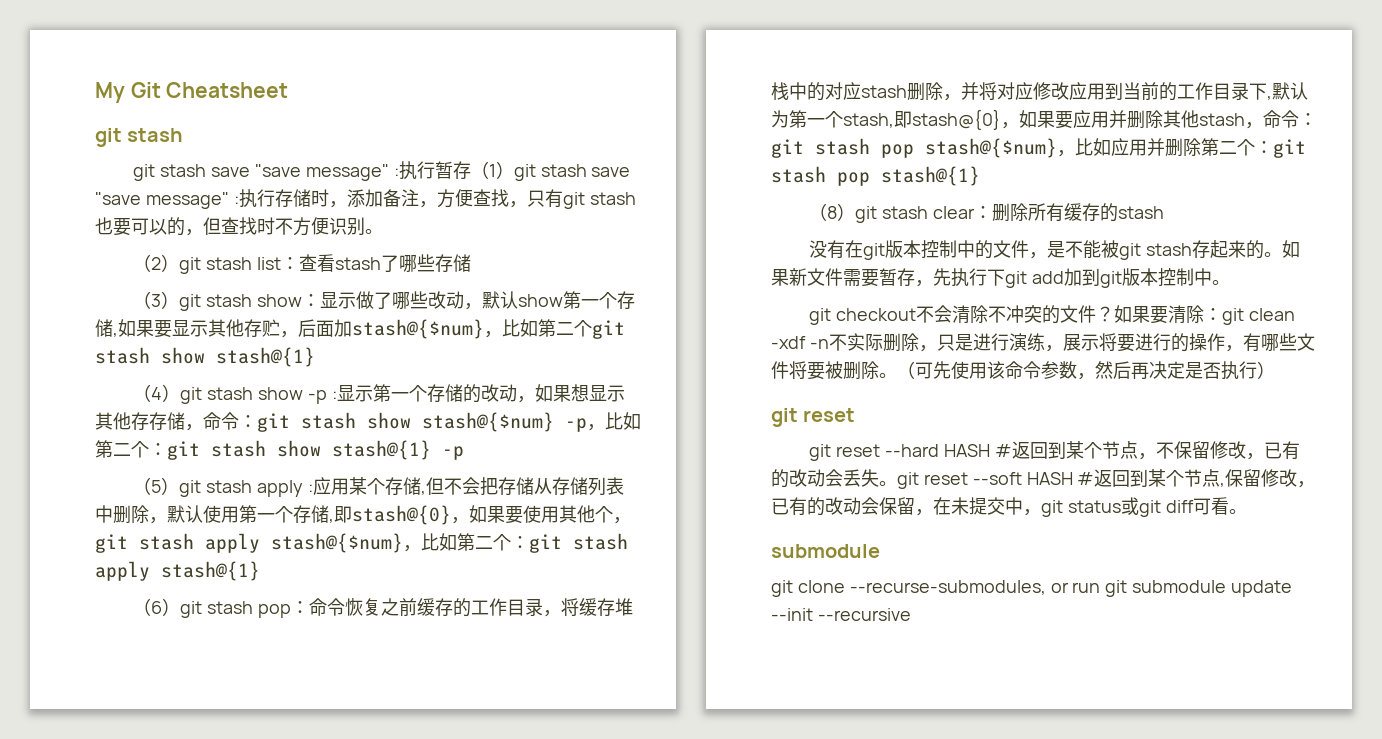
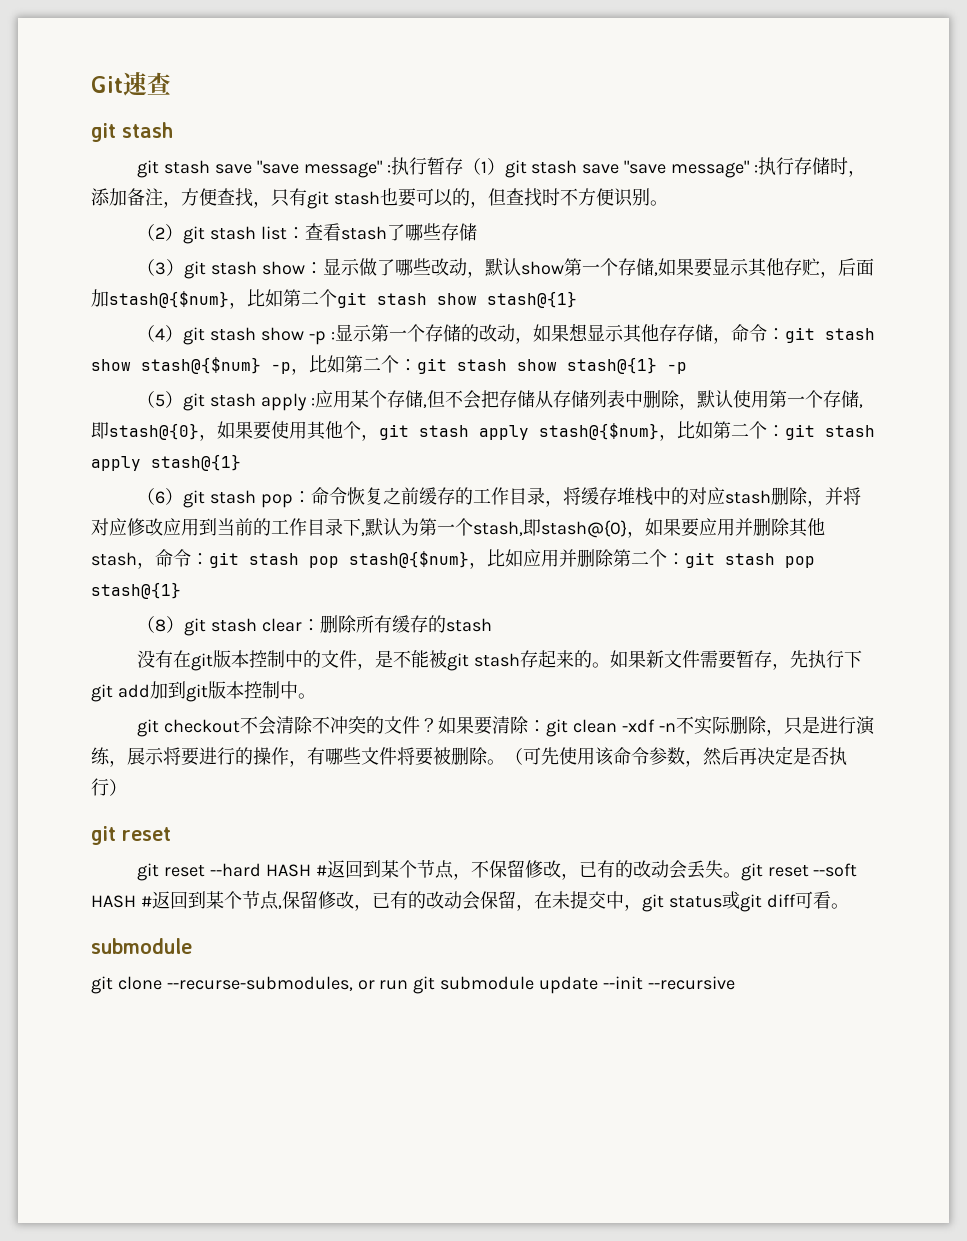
[95,82,289,103] My Git Cheatsheet -> [91,72,171,96] Git速查

